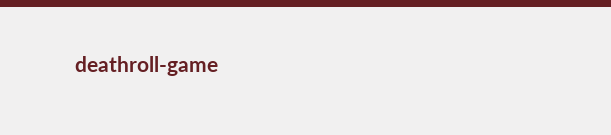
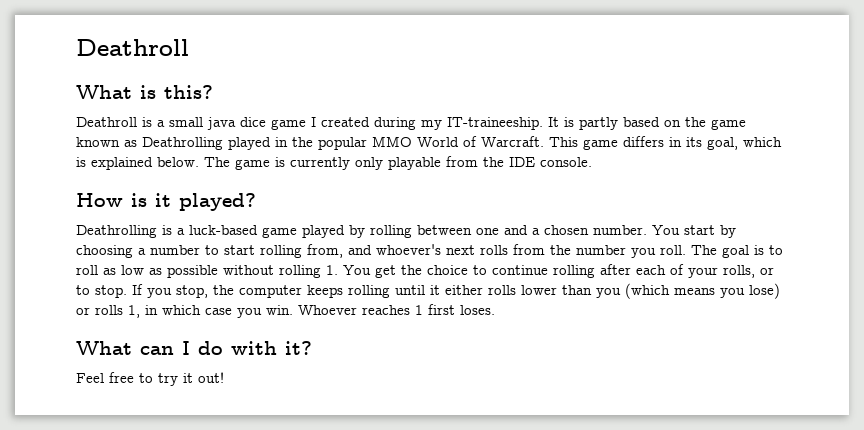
[75,56,218,76] deathroll-game -> [76,39,189,56] [76,85,213,99] [76,117,746,130] [76,136,782,150] [76,156,592,170] [76,193,256,211] [76,225,736,238] [76,244,783,258] [76,264,774,278] [76,283,780,299] [76,304,495,318] [76,341,312,355] [76,372,224,386] Deathroll // What is this? // Deathroll is a small java dice game I created during my IT-traineeship. It is partly based on the game known as Deathrolling played in the popular MMO World of Warcraft. This game differs in its goal, which is explained below. The game is currently only playable from the IDE console. // How is it played? // Deathrolling is a luck-based game played by rolling between one and a chosen number. You start by choosing a number to start rolling from, and whoever's next rolls from the number you roll. The goal is to roll as low as possible without rolling 1. You get the choice to continue rolling after each of your rolls, or to stop. If you stop, the computer keeps rolling until it either rolls lower than you (which means you lose) or rolls 1, in which case you win. Whoever reaches 1 first loses. // What can I do with it? // Feel free to try it out!

